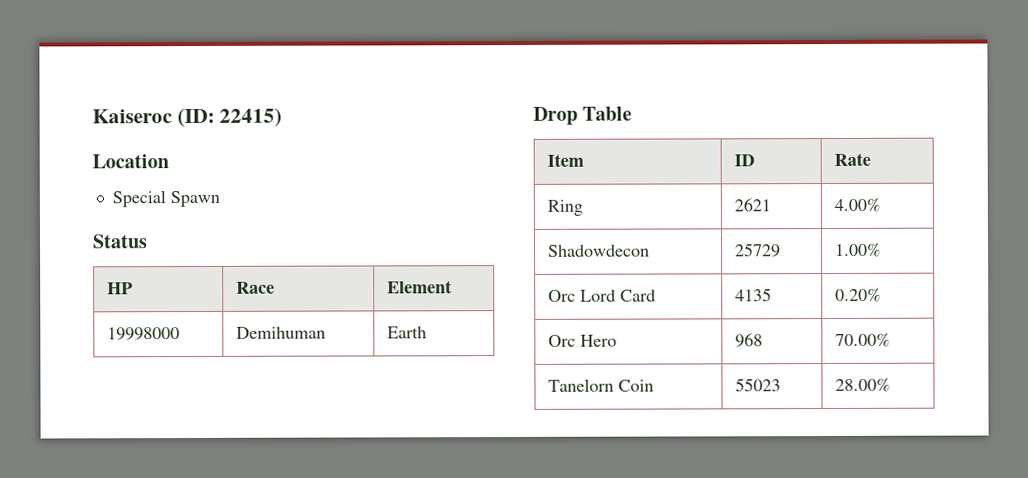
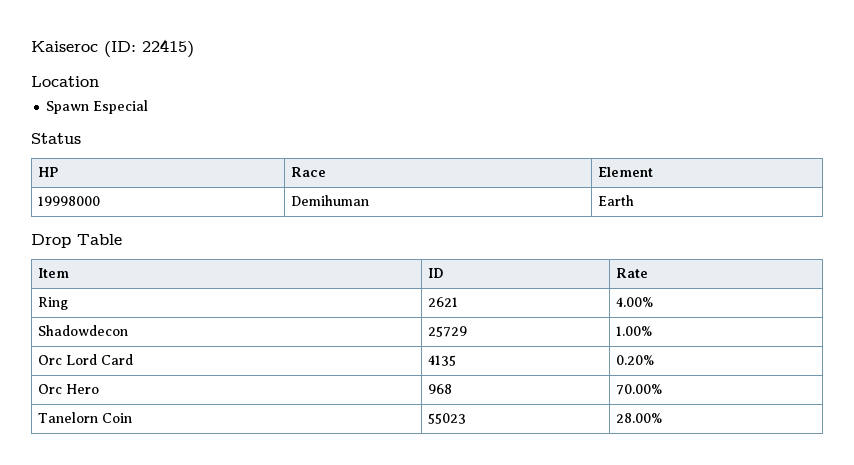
[111,190,166,208] Special -> (99, 81) none
(220, 199) none -> [93,100,149,114] Especial

